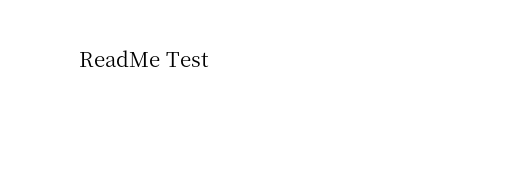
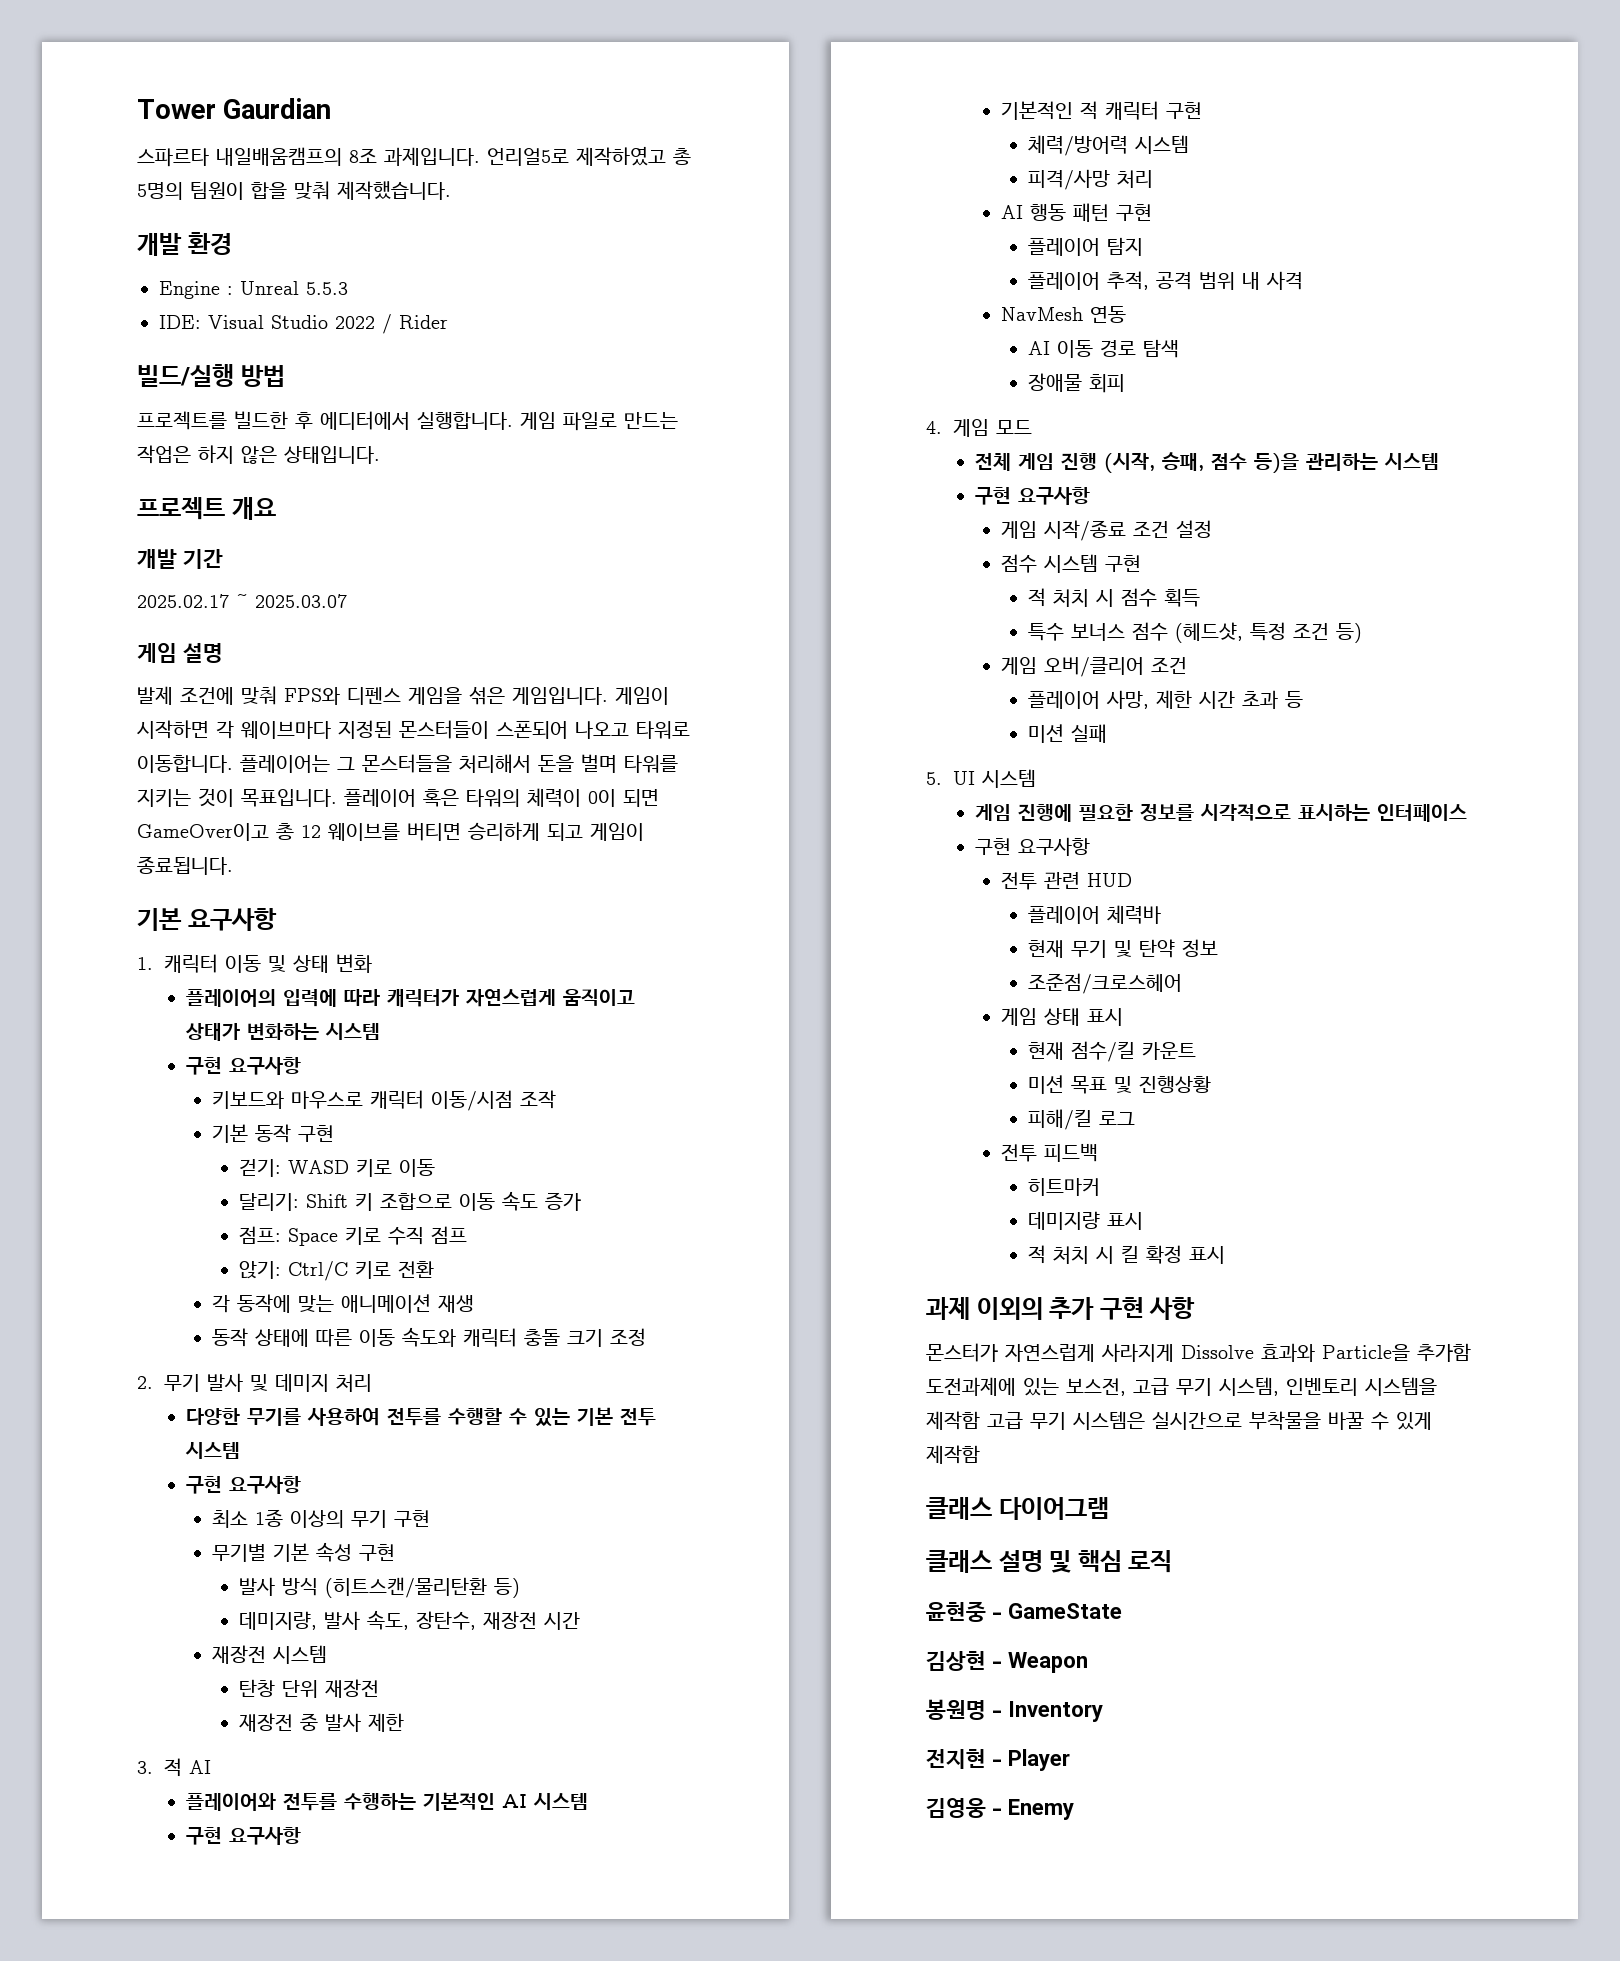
[79,50,209,67] ReadMe Test -> [137,98,332,119] [137,146,691,167] [137,181,451,200] [137,232,232,256] [159,281,348,299] [159,314,448,334] [137,364,285,387] [137,411,678,431] [137,445,380,464] [137,497,276,520] [137,549,223,569] [137,593,347,608] [137,643,223,663] [137,686,669,705] [137,720,690,739] [137,754,678,773] [137,788,659,807] [137,822,644,841] [137,856,233,875] [137,908,277,931] [137,954,372,973] [185,989,635,1007] [184,1023,380,1041] [185,1057,301,1075] [212,1090,557,1111] [212,1124,335,1143] [238,1159,435,1177] [238,1191,581,1211] [238,1226,467,1246] [238,1261,434,1281] [212,1294,475,1313] [212,1327,647,1347] [137,1373,372,1392] [185,1407,656,1426] [184,1442,240,1459] [185,1476,301,1494] [212,1509,431,1528] [212,1542,396,1562] [238,1577,520,1598] [238,1610,580,1630] [212,1645,328,1664] [238,1679,379,1698] [238,1713,404,1732] [137,1758,211,1777] [185,1792,588,1811] [185,1827,301,1845] [1001,101,1203,120] [1027,135,1189,156] [1027,169,1153,190] [1001,203,1153,222] [1027,237,1143,256] [1027,271,1303,290] [1001,306,1127,323] [1027,339,1179,358] [1027,373,1125,393] [926,419,1032,437] [974,452,1439,474] [974,487,1090,505] [1001,520,1213,541] [1001,554,1142,573] [1027,588,1200,607] [1027,622,1362,643] [1001,657,1188,677] [1027,690,1303,709] [1027,724,1107,743] [926,769,1036,788] [974,803,1467,822] [974,837,1090,856] [1001,872,1133,890] [1027,905,1161,924] [1027,939,1218,958] [1027,973,1182,994] [1001,1008,1124,1026] [1027,1041,1196,1062] [1027,1075,1211,1094] [1027,1109,1135,1130] [1001,1143,1099,1162] [1027,1178,1100,1196] [1027,1211,1143,1230] [1027,1245,1225,1264] [926,1297,1196,1320] [926,1343,1471,1362] [926,1377,1437,1396] [926,1411,1432,1430] [926,1445,980,1464] [926,1497,1109,1520] [926,1550,1173,1573] [926,1601,1122,1622] [926,1651,1088,1673] [926,1699,1103,1722] [926,1749,1070,1771] [926,1798,1074,1820] Tower Gaurdian // 스파르타 내일배움캠프의 8조 과제입니다. 언리얼5로 제작하였고 총 5명의 팀원이 합을 맞춰 제작했습니다. // 개발 환경 // Engine : Unreal 5.5.3 // IDE: Visual Studio 2022 / Rider // 빌드/실행 방법 // 프로젝트를 빌드한 후 에디터에서 실행합니다. 게임 파일로 만드는 작업은 하지 않은 상태입니다. // 프로젝트 개요 // 개발 기간 // 2025.02.17 ~ 2025.03.07 // 게임 설명 // 발제 조건에 맞춰 FPS와 디펜스 게임을 섞은 게임입니다. 게임이 시작하면 각 웨이브마다 지정된 몬스터들이 스폰되어 나오고 타워로 이동합니다. 플레이어는 그 몬스터들을 처리해서 돈을 벌며 타워를 지키는 것이 목표입니다. 플레이어 혹은 타워의 체력이 0이 되면 GameOver이고 총 12 웨이브를 버티면 승리하게 되고 게임이 종료됩니다. // 기본 요구사항 // 1. 캐릭터 이동 및 상태 변화 // 플레이어의 입력에 따라 캐릭터가 자연스럽게 움직이고 상태가 변화하는 시스템 // 구현 요구사항 // 키보드와 마우스로 캐릭터 이동/시점 조작 // 기본 동작 구현 // 걷기: WASD 키로 이동 // 달리기: Shift 키 조합으로 이동 속도 증가 // 점프: Space 키로 수직 점프 // 앉기: Ctrl/C 키로 전환 // 각 동작에 맞는 애니메이션 재생 // 동작 상태에 따른 이동 속도와 캐릭터 충돌 크기 조정 // 2. 무기 발사 및 데미지 처리 // 다양한 무기를 사용하여 전투를 수행할 수 있는 기본 전투 시스템 // 구현 요구사항 // 최소 1종 이상의 무기 구현 // 무기별 기본 속성 구현 // 발사 방식 (히트스캔/물리탄환 등) // 데미지량, 발사 속도, 장탄수, 재장전 시간 // 재장전 시스템 // 탄창 단위 재장전 // 재장전 중 발사 제한 // 3. 적 AI // 플레이어와 전투를 수행하는 기본적인 AI 시스템 // 구현 요구사항 // 기본적인 적 캐릭터 구현 // 체력/방어력 시스템 // 피격/사망 처리 // AI 행동 패턴 구현 // 플레이어 탐지 // 플레이어 추적, 공격 범위 내 사격 // NavMesh 연동 // AI 이동 경로 탐색 // 장애물 회피 // 4. 게임 모드 // 전체 게임 진행 (시작, 승패, 점수 등)을 관리하는 시스템 // 구현 요구사항 // 게임 시작/종료 조건 설정 // 점수 시스템 구현 // 적 처치 시 점수 획득 // 특수 보너스 점수 (헤드샷, 특정 조건 등) // 게임 오버/클리어 조건 // 플레이어 사망, 제한 시간 초과 등 // 미션 실패 // 5. UI 시스템 // 게임 진행에 필요한 정보를 시각적으로 표시하는 인터페이스 // 구현 요구사항 // 전투 관련 HUD // 플레이어 체력바 // 현재 무기 및 탄약 정보 // 조준점/크로스헤어 // 게임 상태 표시 // 현재 점수/킬 카운트 // 미션 목표 및 진행상황 // 피해/킬 로그 // 전투 피드백 // 히트마커 // 데미지량 표시 // 적 처치 시 킬 확정 표시 // 과제 이외의 추가 구현 사항 // 몬스터가 자연스럽게 사라지게 Dissolve 효과와 Particle을 추가함 도전과제에 있는 보스전, 고급 무기 시스템, 인벤토리 시스템을 제작함 고급 무기 시스템은 실시간으로 부착물을 바꿀 수 있게 제작함 // 클래스 다이어그램 // 클래스 설명 및 핵심 로직 // 윤현중 - GameState // 김상현 - Weapon // 봉원명 - Inventory // 전지현 - Player // 김영웅 - Enemy

